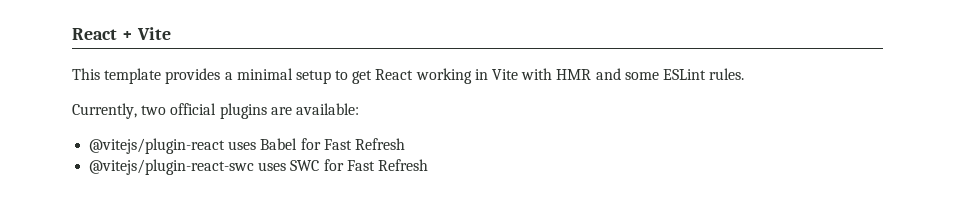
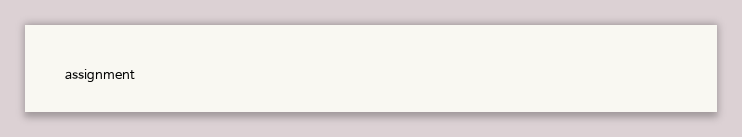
[72,27,171,40] [72,68,745,84] [72,103,359,119] [89,138,405,154] [89,159,428,175] React + Vite // This template provides a minimal setup to get React working in Vite with HMR and some ESLint rules. // Currently, two official plugins are available: // @vitejs/plugin-react uses Babel for Fast Refresh // @vitejs/plugin-react-swc uses SWC for Fast Refresh -> [65,69,135,83] assignment

